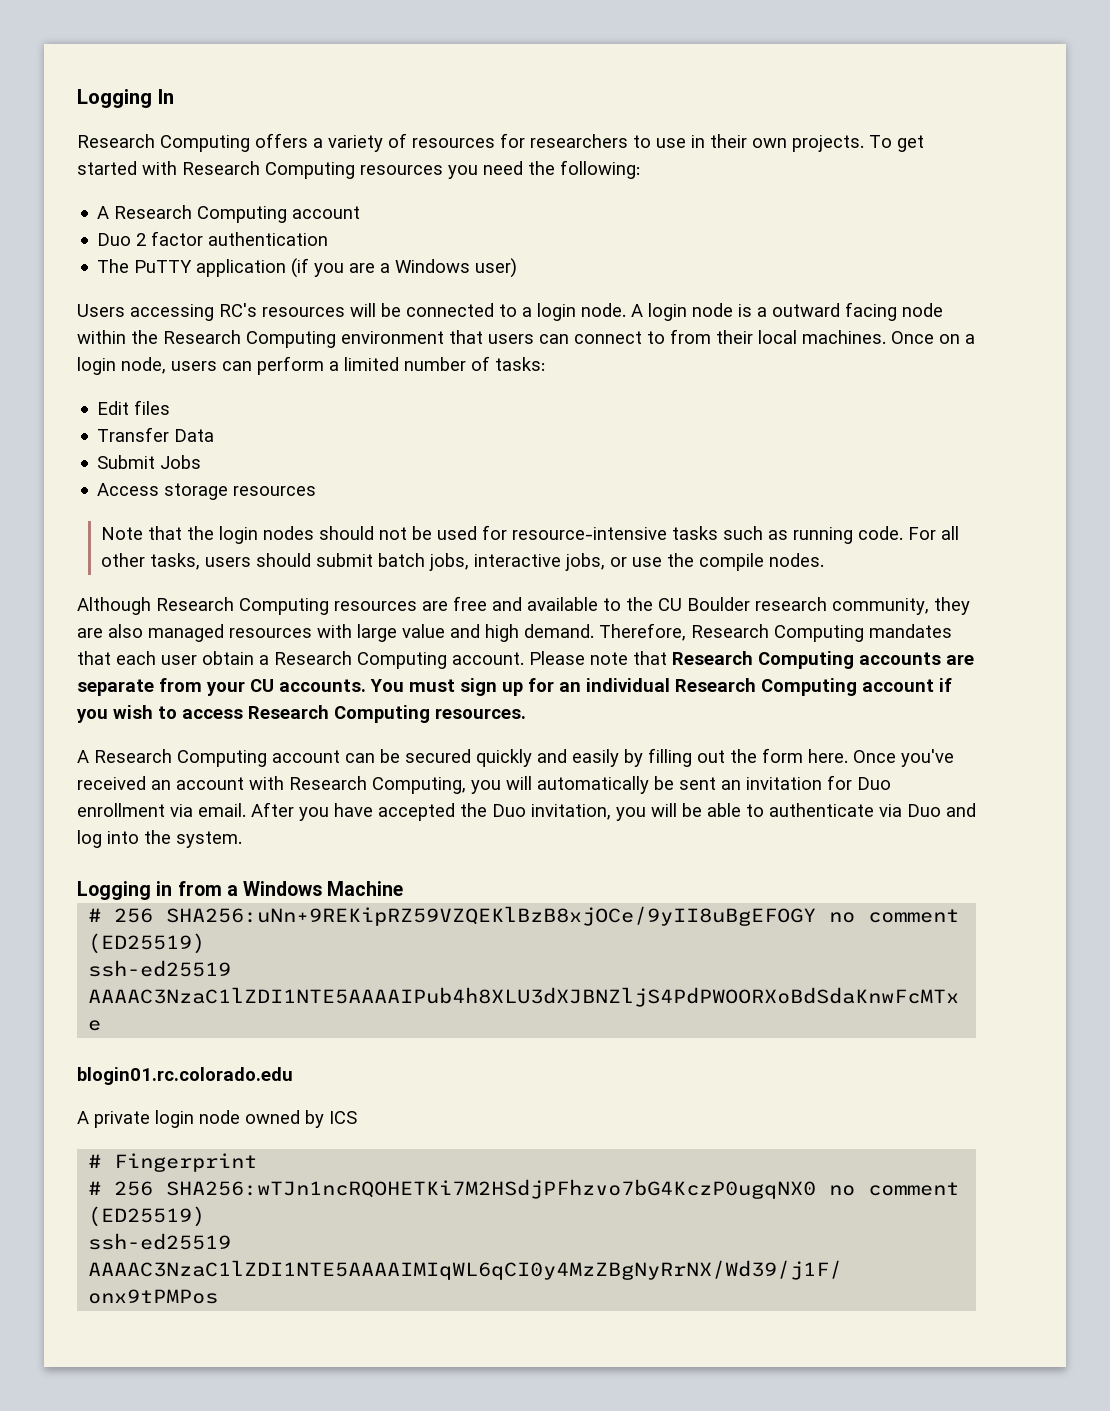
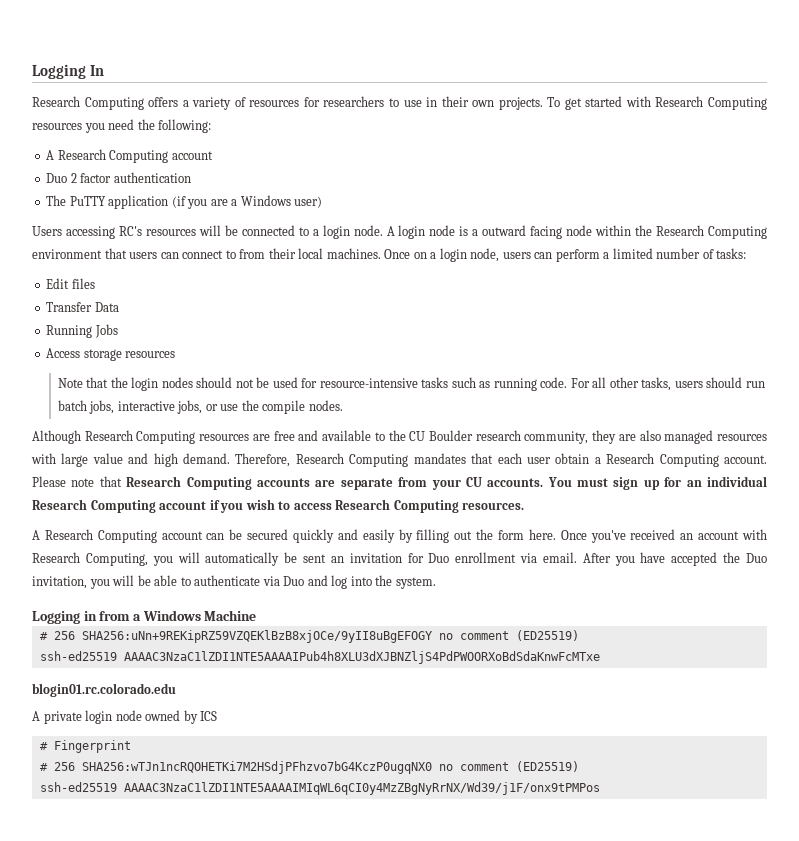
[97,455,156,469] Submit -> [46,325,93,338] Running
[316,553,374,567] submit -> [745,381,765,388] run

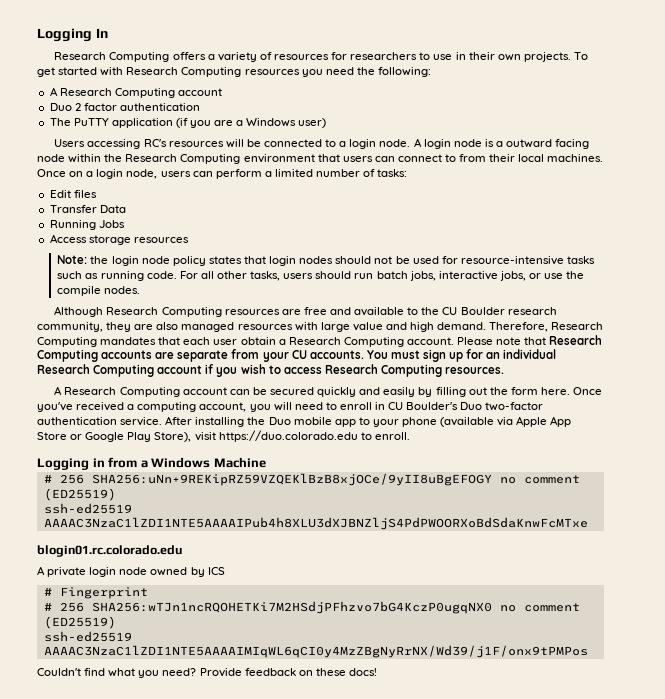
[57,377,128,388] Note that the -> [57,255,266,266] Note: the login node policy states that
[680,529,767,540] [32,552,768,566] [32,575,436,589] an account with Research Computing, you will automatically be sent an invitation for Duo enrollment via email. After you have accepted the Duo invitation, you will be able to authenticate via Duo and log into the system. -> [127,402,544,412] [37,416,572,427] [37,430,410,442] a computing account, you will need to enroll in CU Boulder's Duo two-factor authentication service. After installing the Duo mobile app to your phone (available via Apple App Store or Google Play Store), visit https://duo.colorado.edu to enroll.
(600, 788) none -> [37,668,377,678] // Couldn't find what you need? Provide feedback on these docs!

